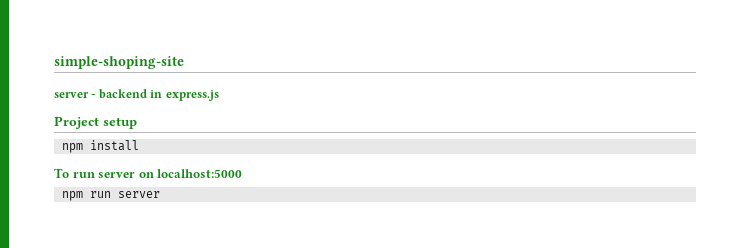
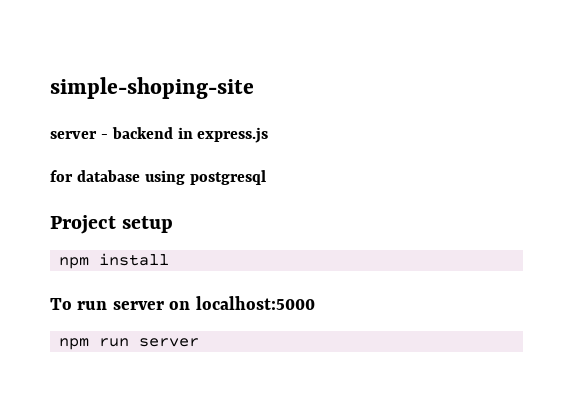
(219, 95) none -> [50,170,266,185] // for database using postgresql

